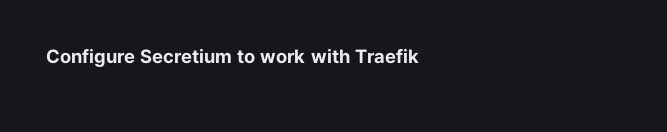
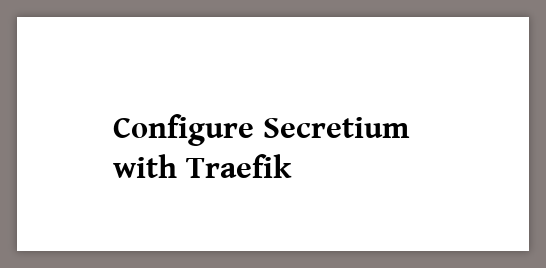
[237,49,306,64] to work -> (410, 127) none

